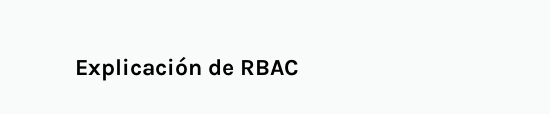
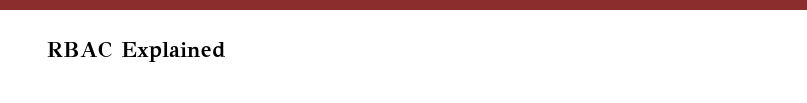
[75,56,300,81] Explicación de RBAC -> [47,41,226,62] RBAC Explained

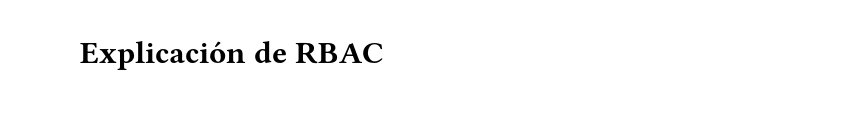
[47,41,226,62] RBAC Explained -> [80,41,385,70] Explicación de RBAC

